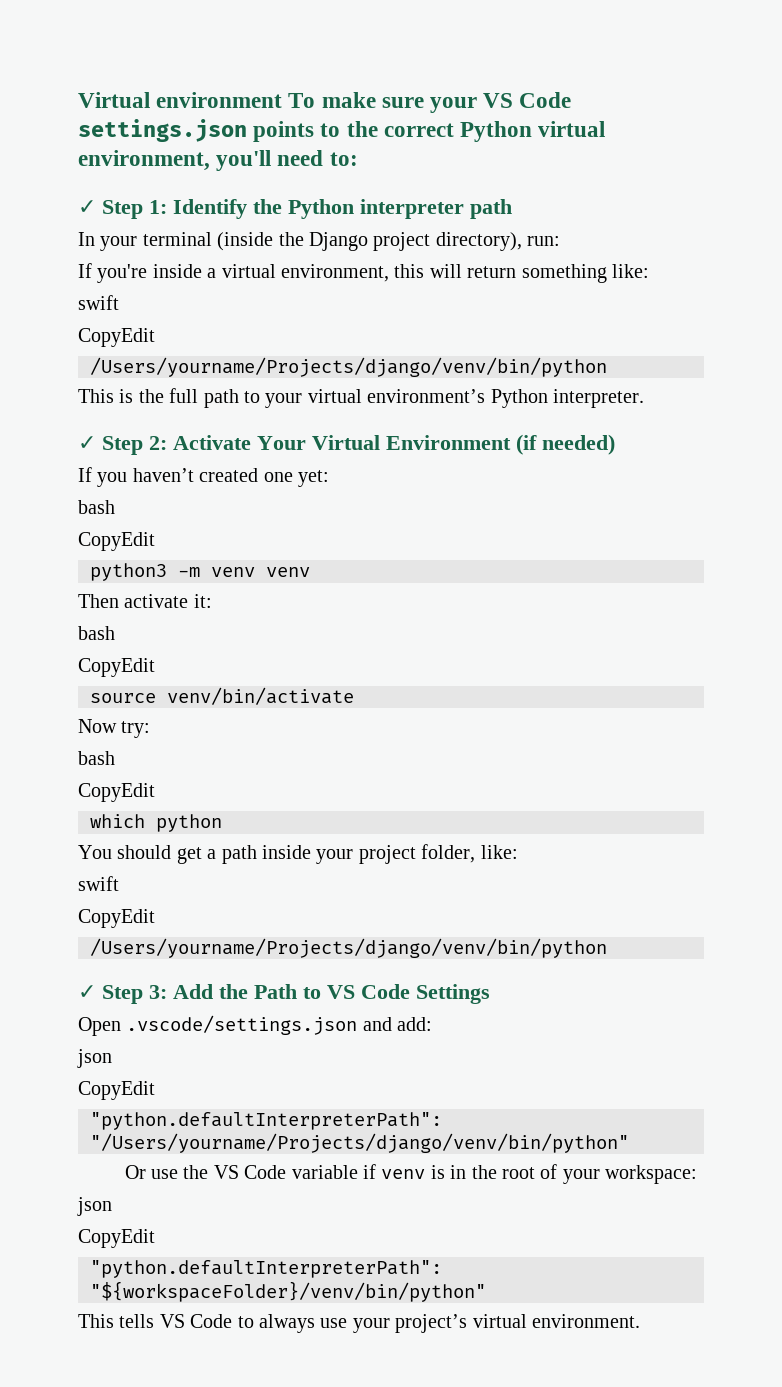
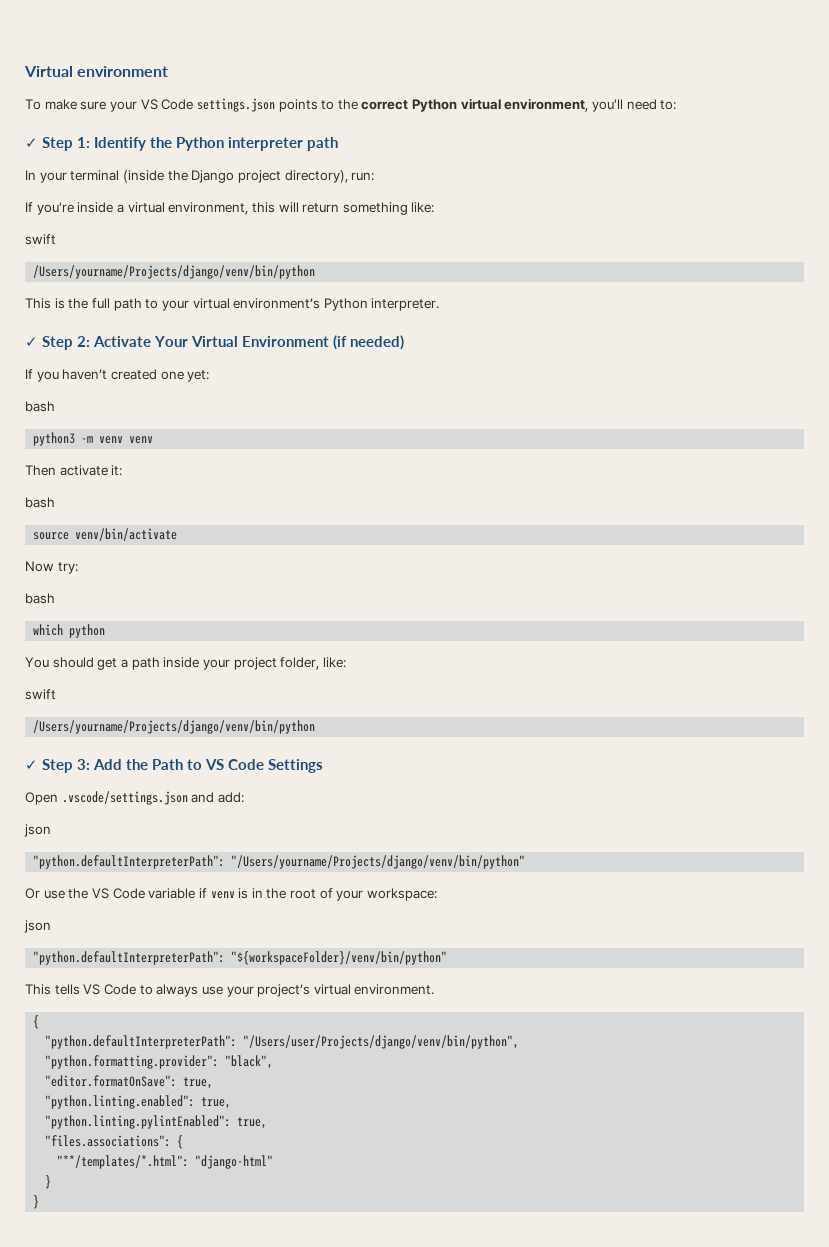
(283, 100) none -> (169, 71) //
[78,328,155,347] // CopyEdit -> (56, 239) none
[78,532,155,551] // CopyEdit -> (55, 406) none
[78,658,155,677] // CopyEdit -> (55, 502) none
[78,783,155,802] // CopyEdit -> (55, 598) none
[78,909,155,928] // CopyEdit -> (56, 694) none
[78,1081,155,1100] // CopyEdit -> (51, 830) none
[78,1229,155,1248] // CopyEdit -> (51, 926) none
(640, 1321) none -> [33,1015,40,1029] [45,1035,520,1049] [45,1055,274,1069] [45,1075,214,1089] [45,1095,232,1109] [45,1115,268,1129] [45,1135,184,1149] [57,1155,274,1169] [45,1175,52,1189] [33,1195,40,1209] // { // "python.defaultInterpreterPath": "/Users/user/Projects/django/venv/bin/python", // "python.formatting.provider": "black", // "editor.formatOnSave": true, // "python.linting.enabled": true, // "python.linting.pylintEnabled": true, // "files.associations": { // "**/templates/*.html": "django-html" // } // }

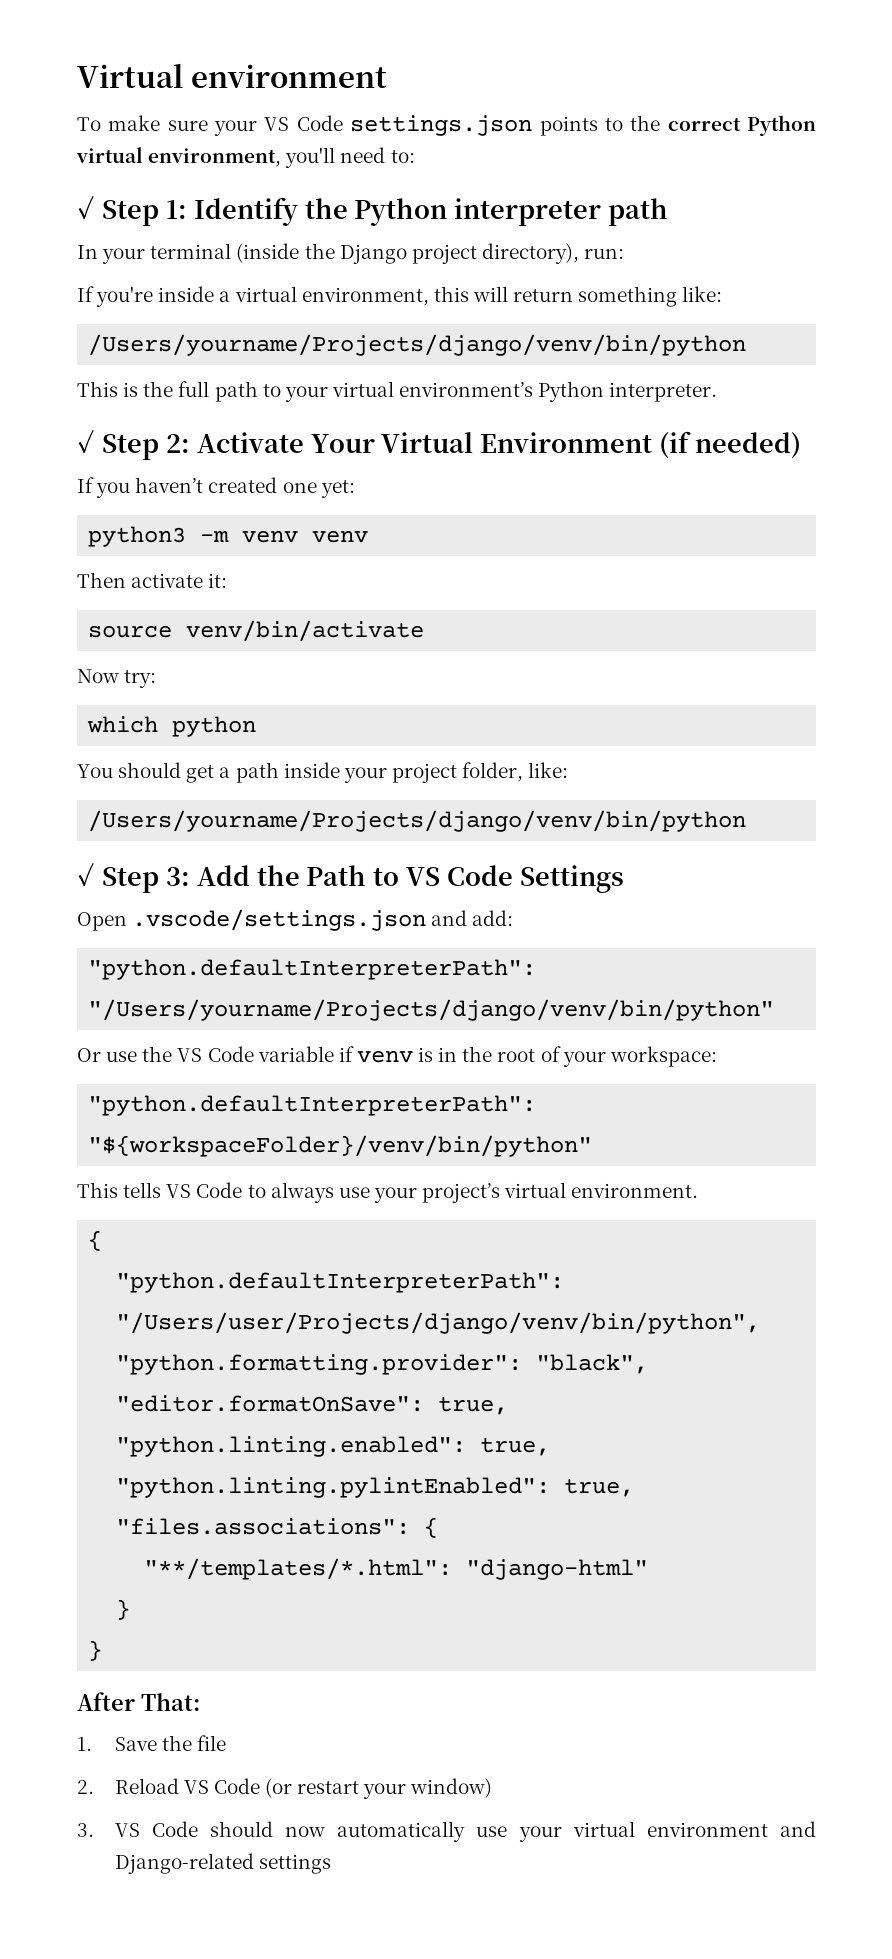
[25,234,56,245] // swift -> (723, 294) none
[25,401,55,412] // bash -> (355, 489) none
[25,497,55,508] // bash -> (228, 580) none
[25,593,55,604] // bash -> (157, 679) none
[25,689,56,700] // swift -> (569, 770) none
[24,824,51,837] // json -> (514, 918) none
[24,920,51,933] // json -> (717, 1056) none
(40, 1202) none -> [77,1692,200,1711] [77,1735,226,1751] [77,1778,493,1799] [77,1821,816,1842] [114,1853,331,1874] // After That: // 1. Save the file // 2. Reload VS Code (or restart your window) // 3. VS Code should now automatically use your virtual environment and Django-related settings

